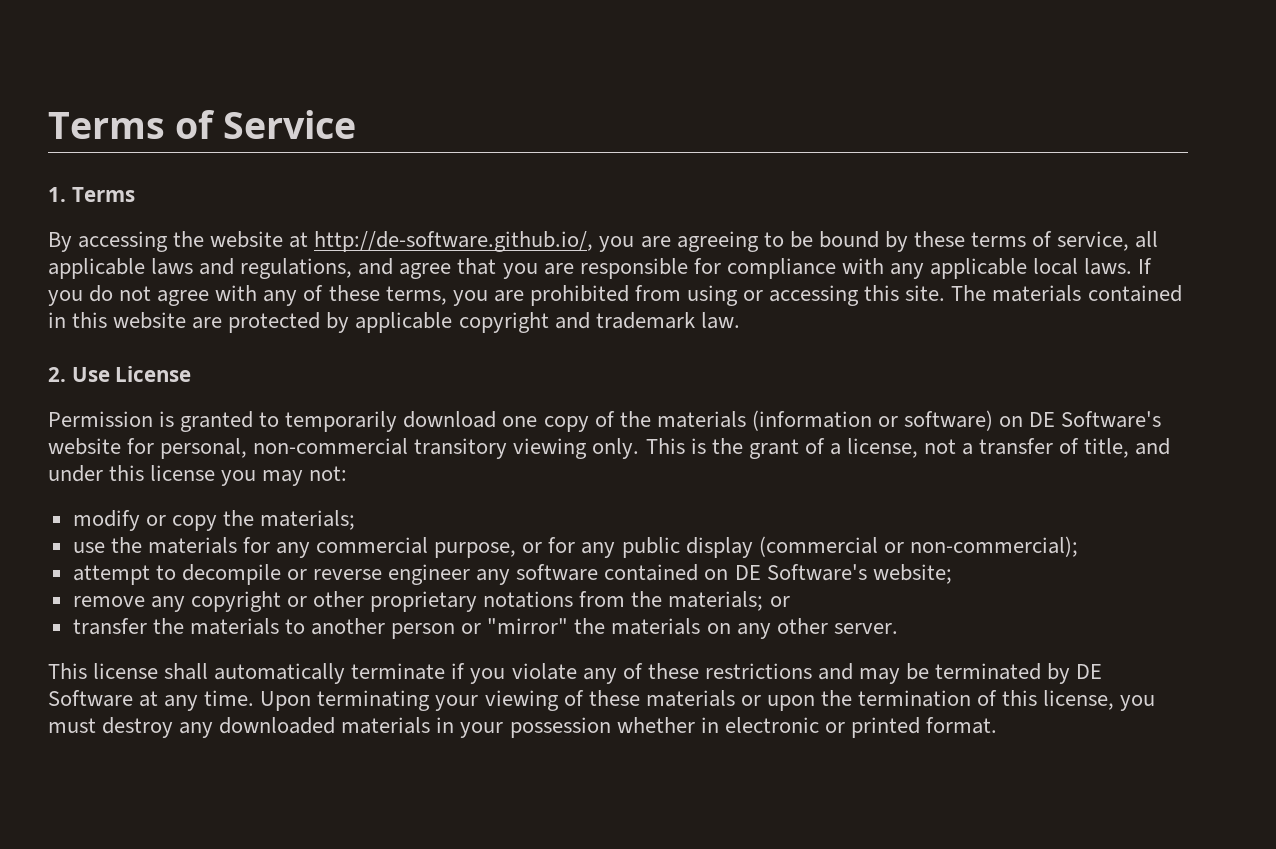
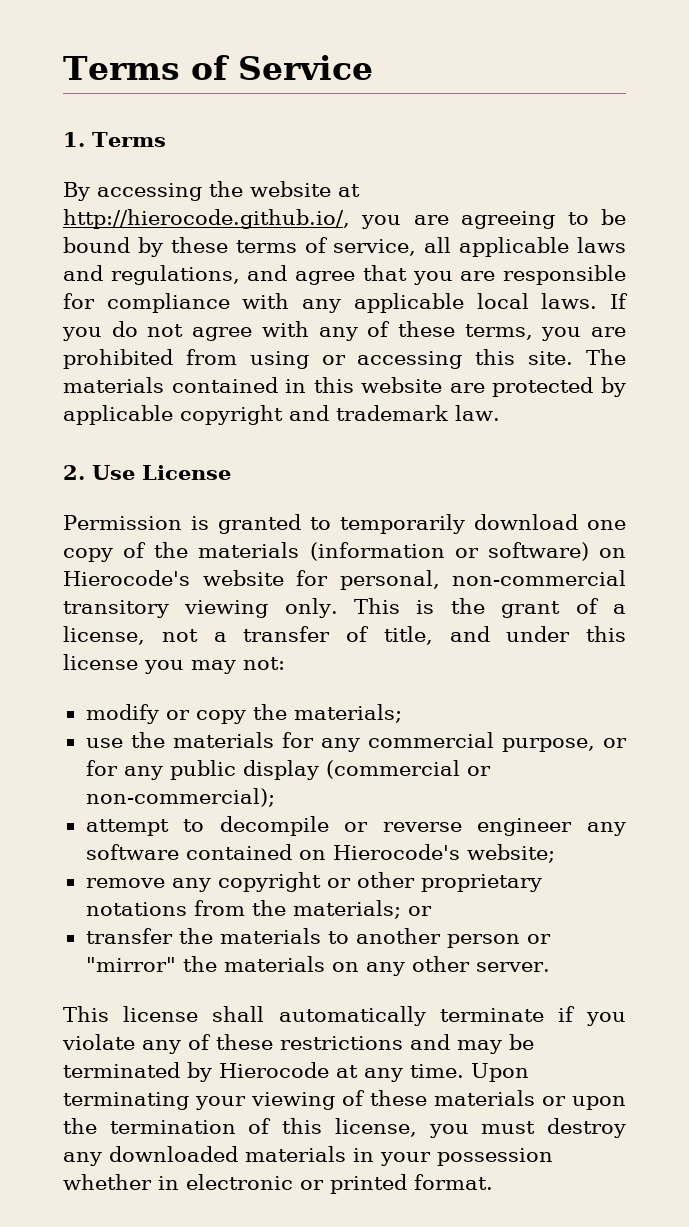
[314,231,594,252] http://de-software.github.io/, -> [63,209,350,229] http://hierocode.github.io/,
[1029,411,1162,428] DE Software's -> [63,570,190,586] Hierocode's
[734,564,867,581] DE Software's -> [332,844,460,860] Hierocode's
[1076,664,1103,679] [48,690,133,707] DE Software -> [219,1062,329,1078] Hierocode

